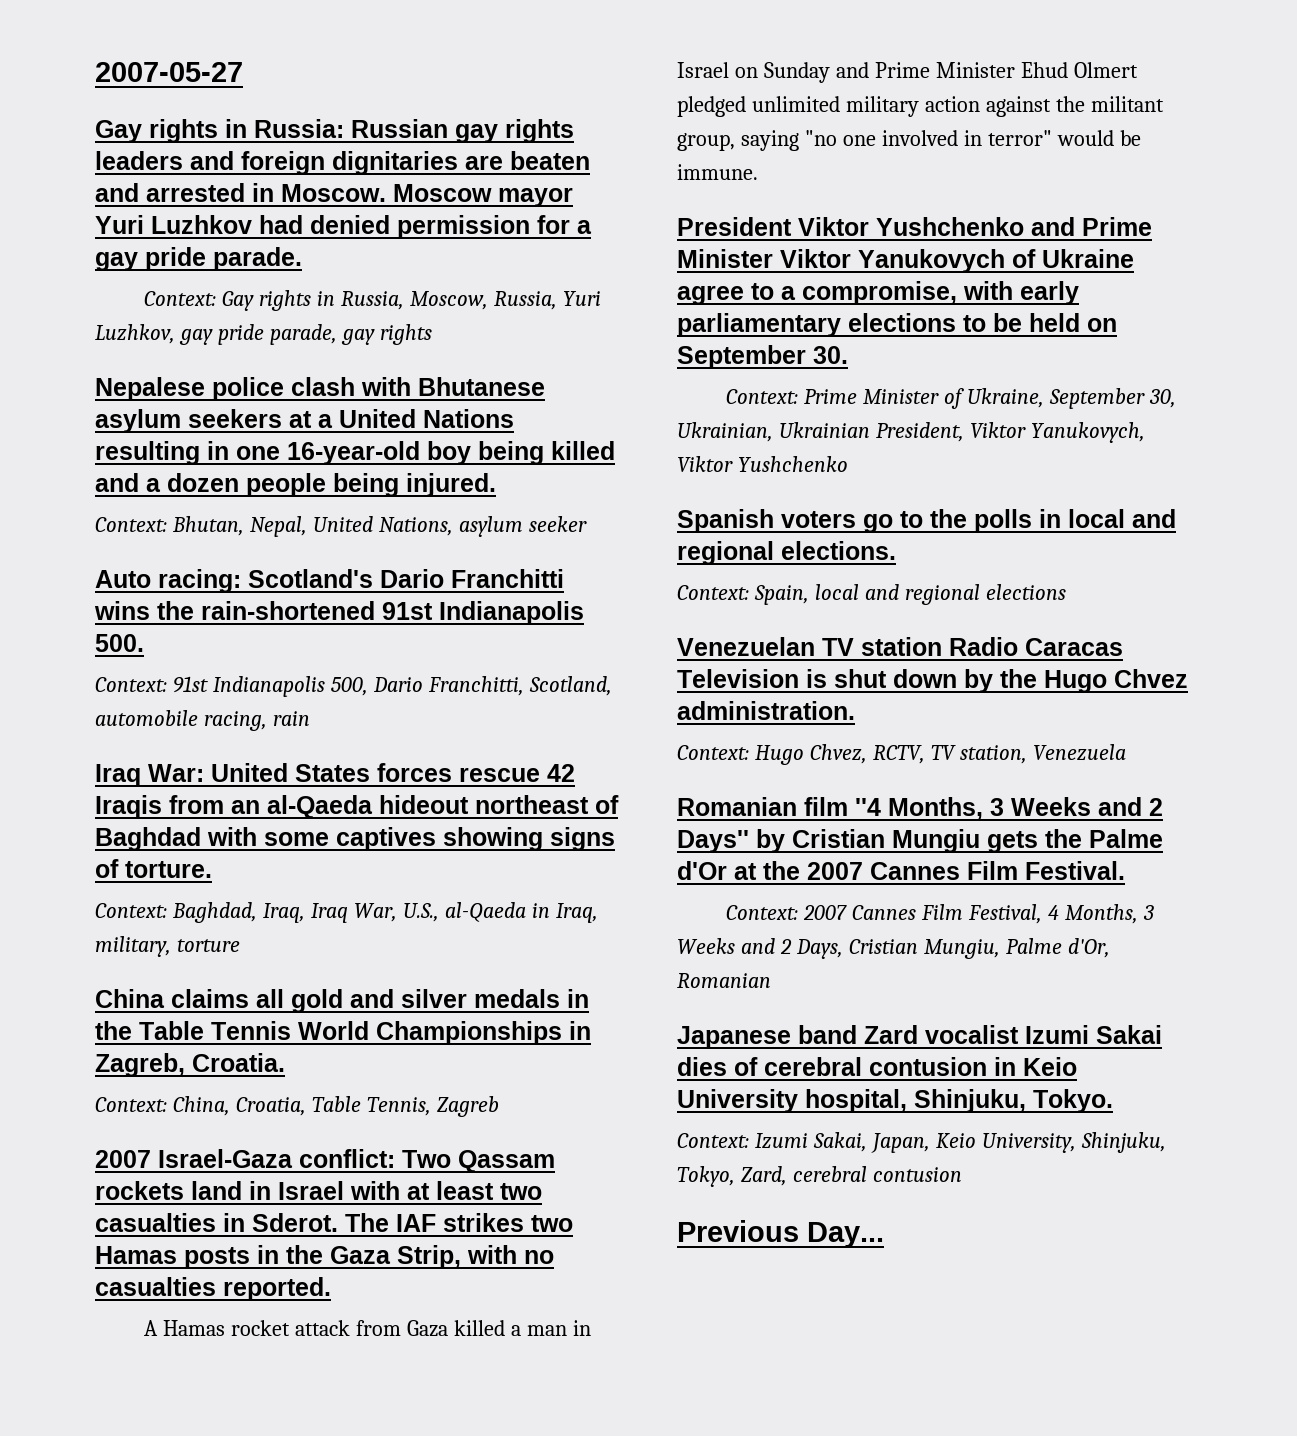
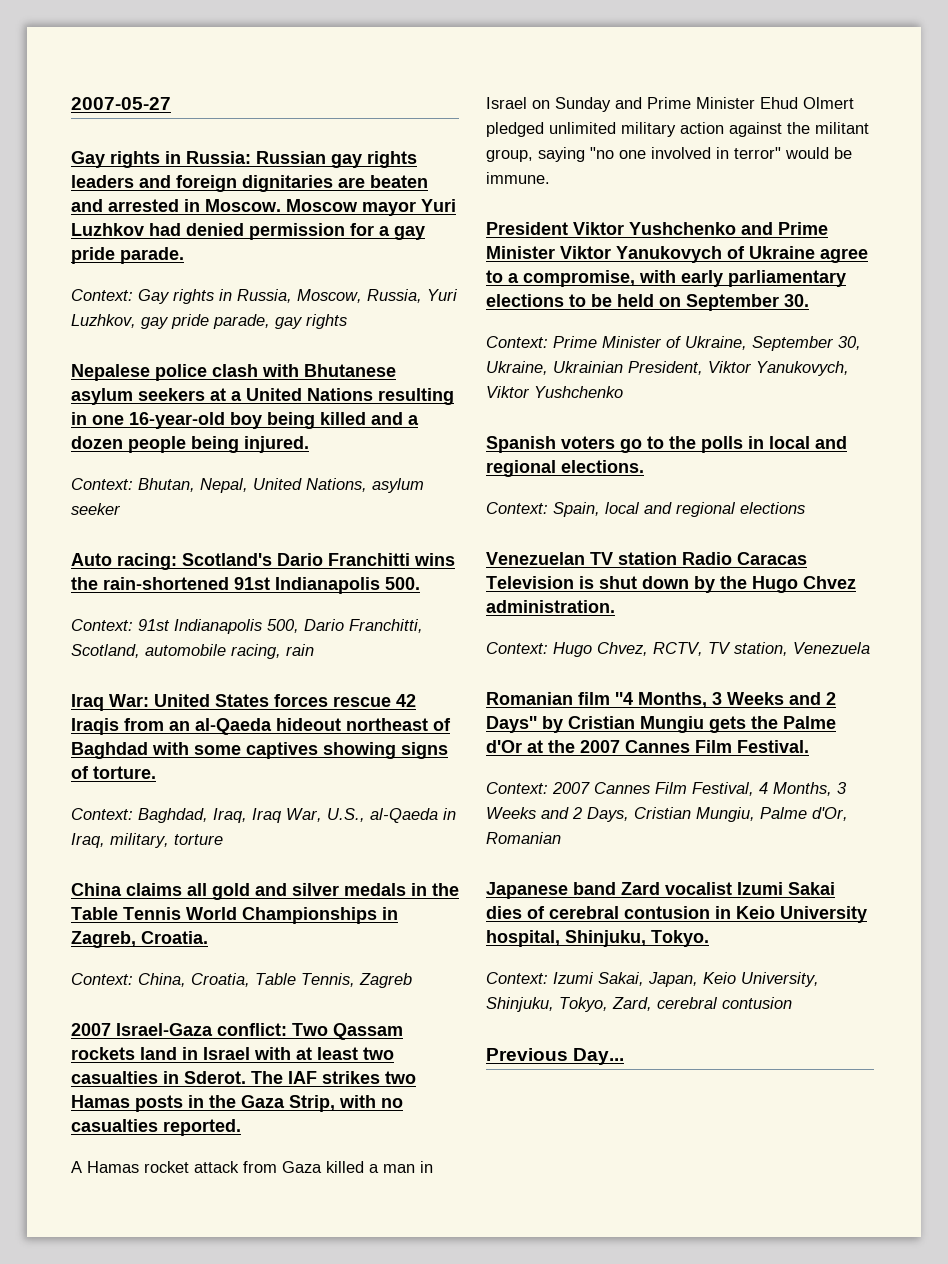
[677,422,773,442] Ukrainian, -> [486,361,548,375] Ukraine,

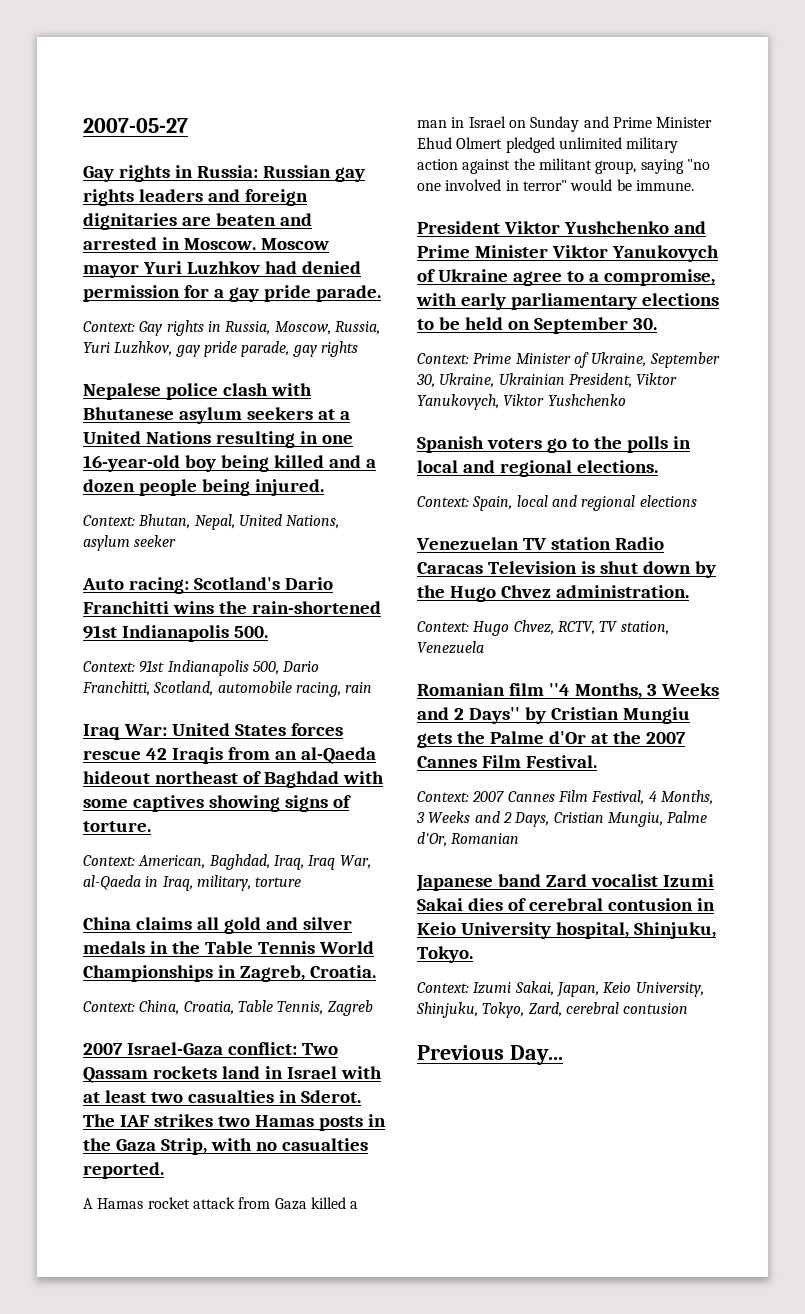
(133, 814) none -> [138,855,206,869] American,
[327,808,365,822] U.S., -> (371, 862) none

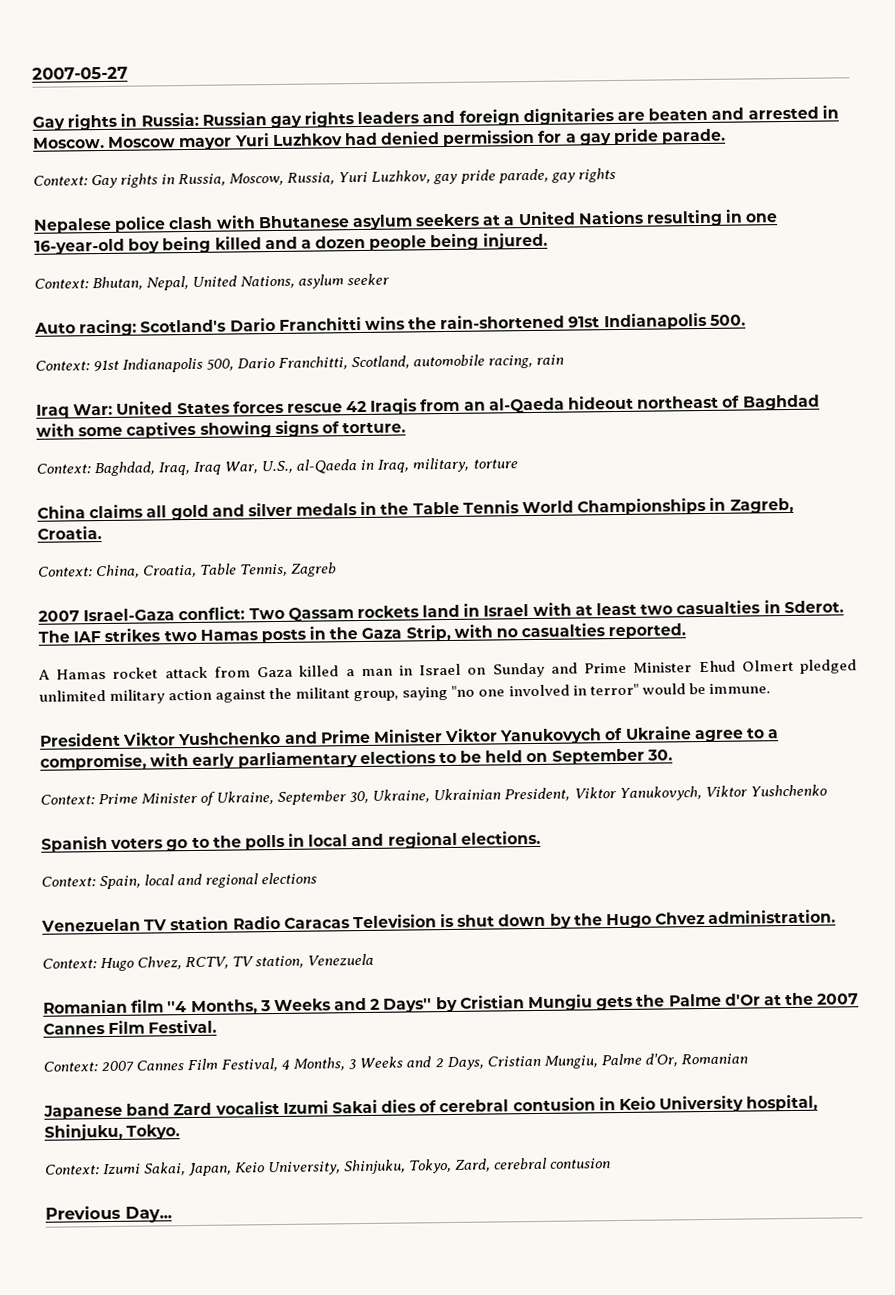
[138,855,206,869] American, -> (91, 468) none
(371, 862) none -> [261,460,294,474] U.S.,

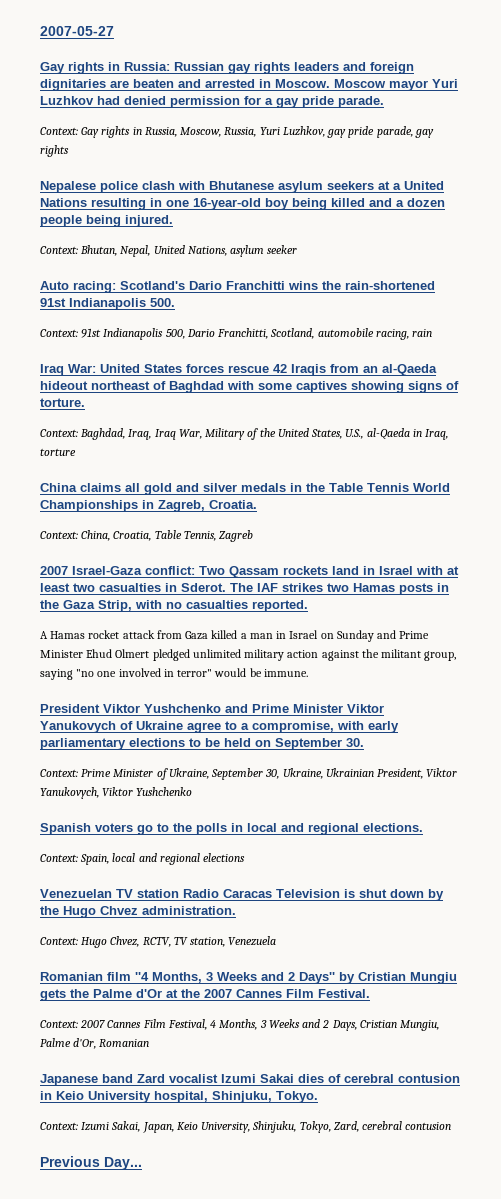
(259, 467) none -> [205,428,343,440] Military of the United States,
[412,457,470,473] military, -> (449, 434) none

